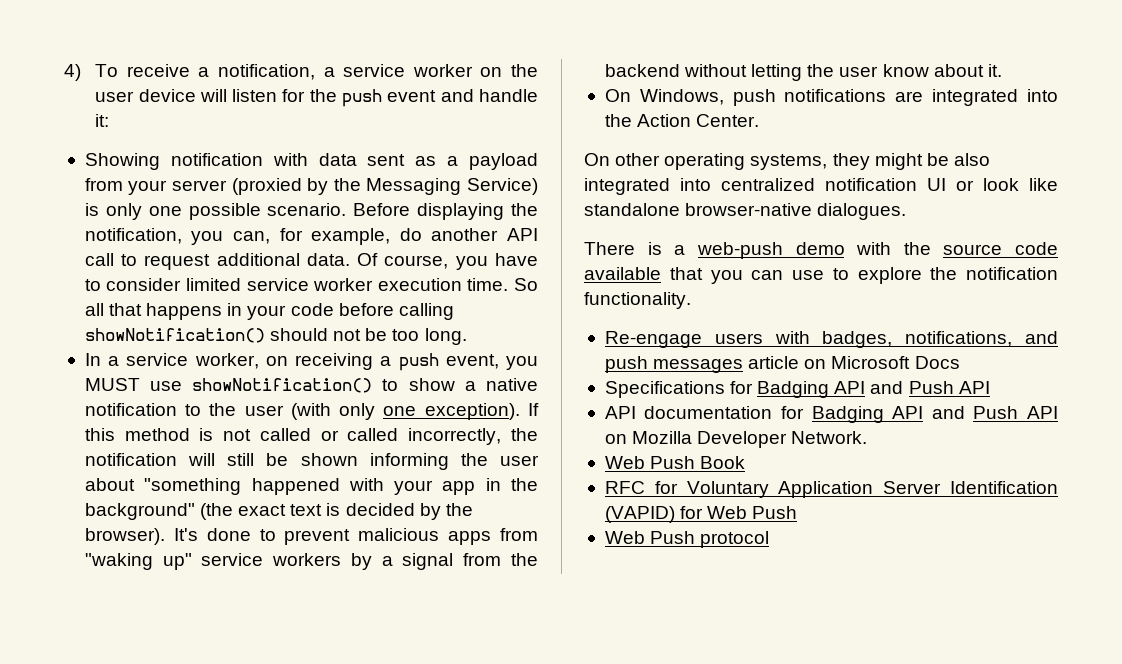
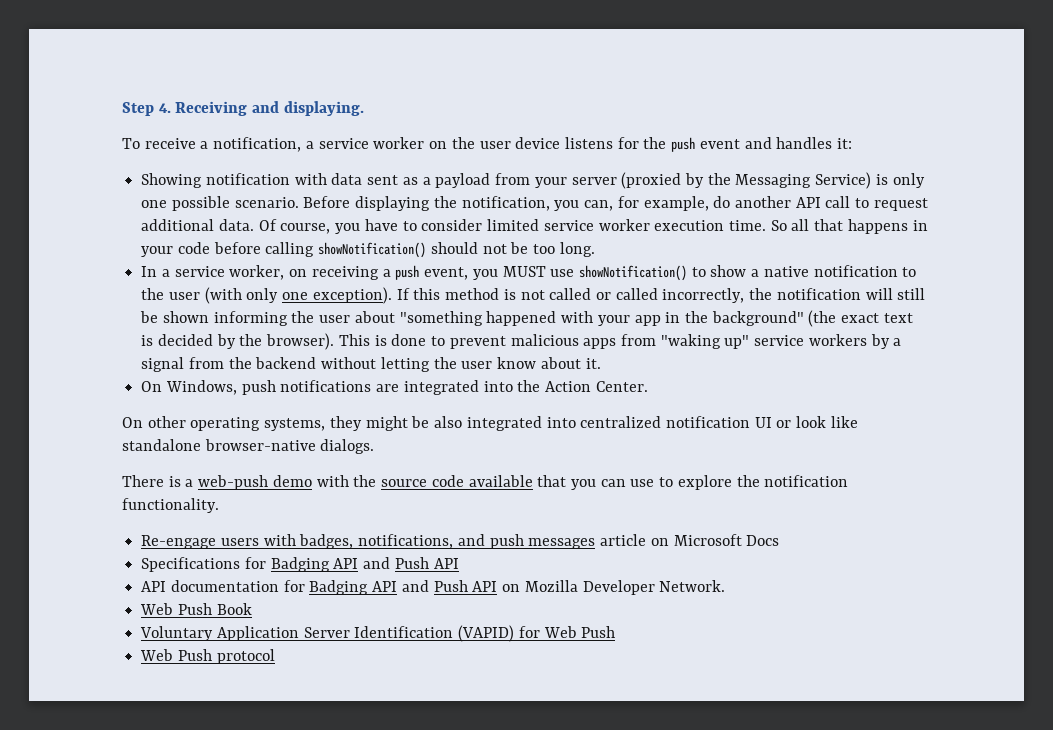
[64,64,81,81] 4) -> [122,101,364,116] Step 4. Receiving and displaying. //
[199,89,278,102] will listen -> [564,137,613,149] listens
[478,89,538,102] handle -> [776,137,833,149] handles
[173,528,198,541] It's -> [338,334,387,346] This is
[817,203,907,220] dialogues. -> [320,439,375,454] dialogs.
[604,481,678,494] RFC for -> (252, 609) none

